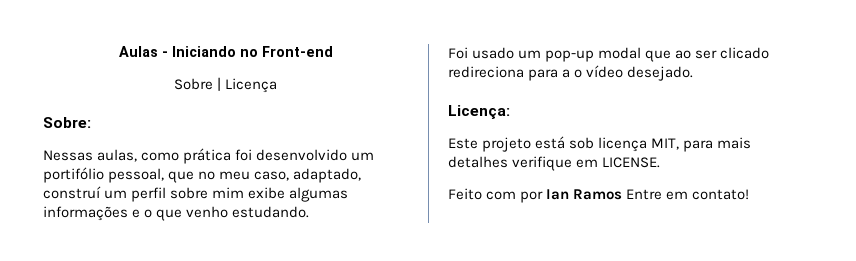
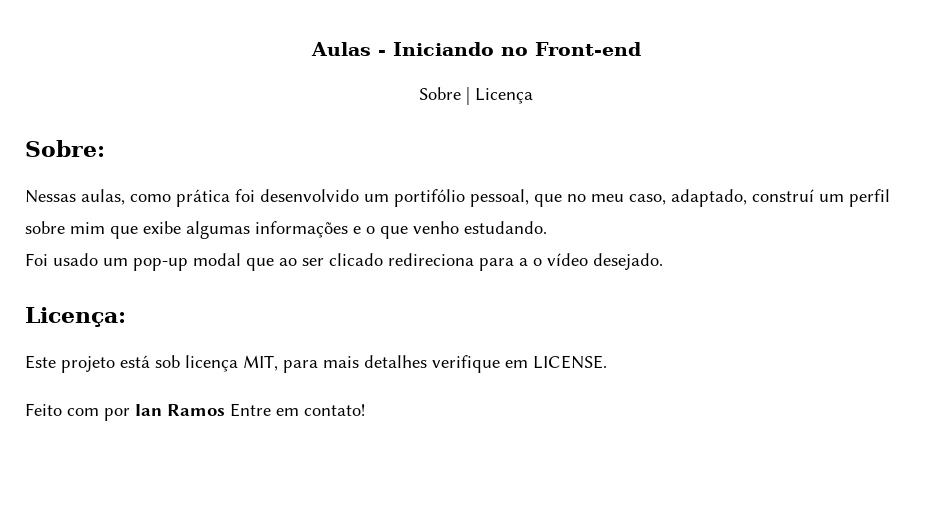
(245, 192) none -> [110,226,138,239] que

